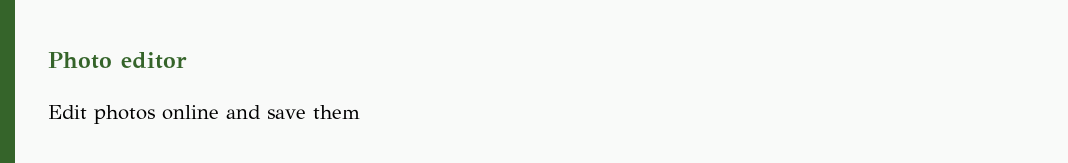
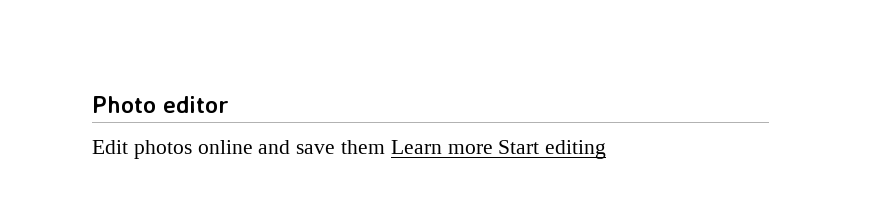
(360, 112) none -> [390,140,607,159] Learn more Start editing

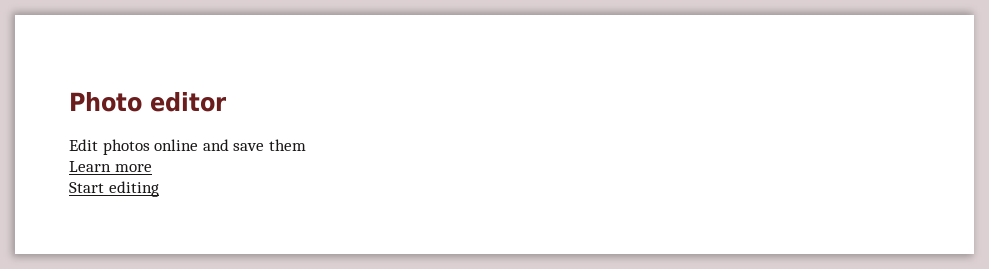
(386, 147) none -> (306, 145) //
(493, 149) none -> (152, 168) //

